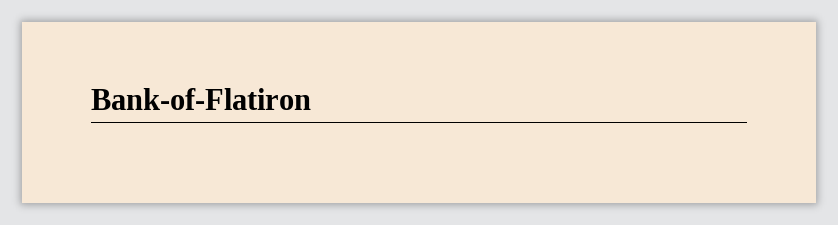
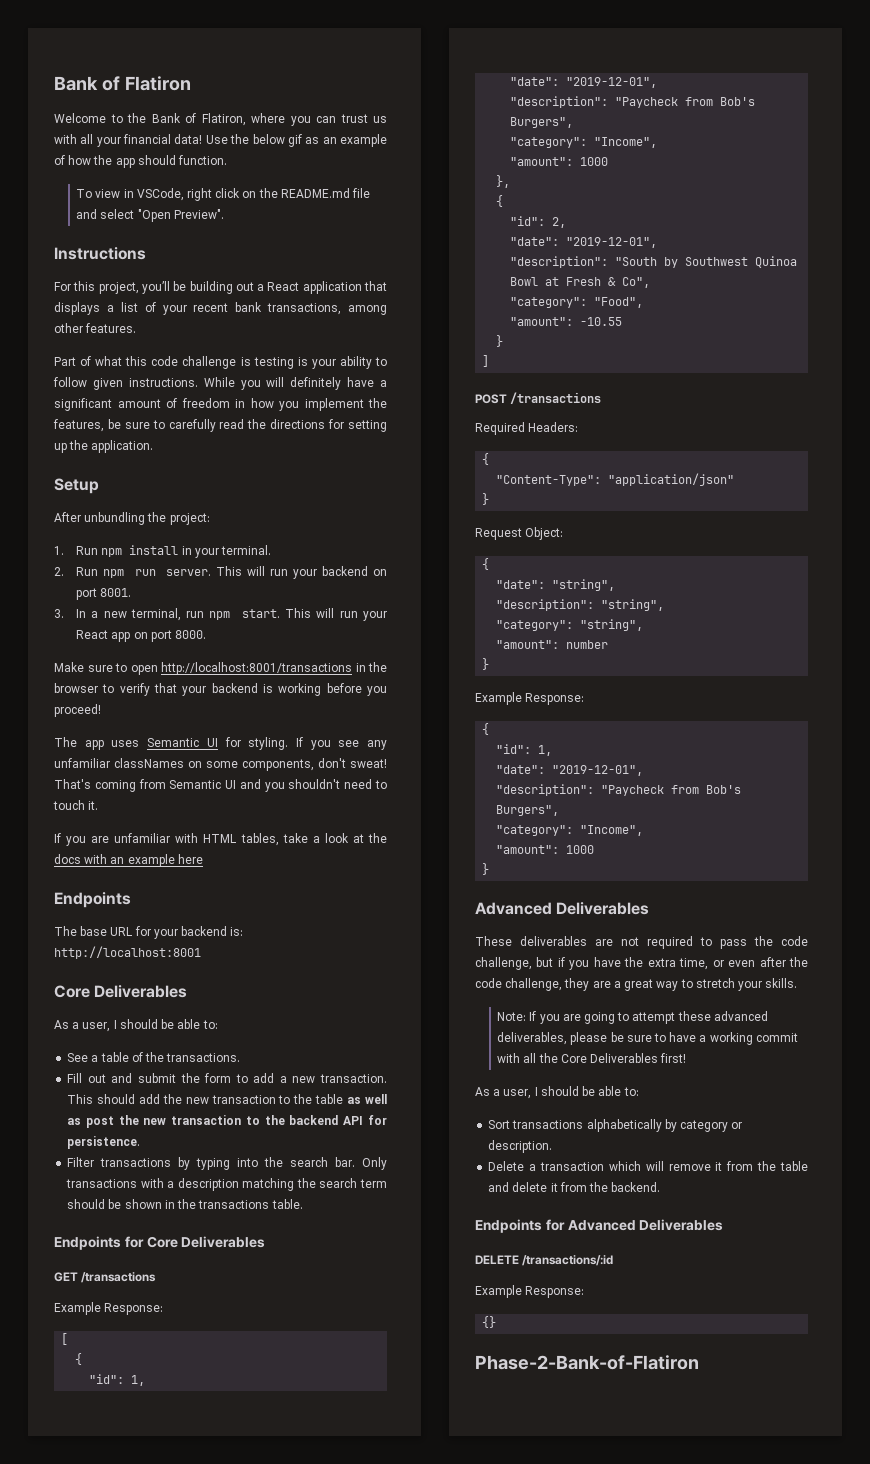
[91,88,311,110] Bank-of-Flatiron -> [54,76,191,91] [54,113,387,126] [54,134,388,147] [54,155,228,168] [76,188,371,201] [76,209,224,222] [54,247,146,260] [54,281,387,294] [54,302,387,315] [54,323,137,333] [54,356,387,369] [53,377,387,390] [54,398,387,411] [53,419,387,432] [54,440,154,453] [54,478,99,494] [54,512,210,525] [54,545,272,558] [54,566,387,579] [76,588,132,600] [54,608,387,621] [76,630,207,642] [54,662,387,675] [54,683,387,696] [54,704,101,717] [54,737,387,750] [54,758,387,771] [54,779,387,792] [53,800,99,810] [54,833,387,846] [54,854,203,867] [54,892,131,908] [54,926,244,939] [54,946,201,959] [54,985,188,998] [54,1019,218,1032] [67,1052,241,1062] [67,1073,387,1083] [67,1094,387,1104] [67,1115,387,1128] [67,1136,141,1149] [67,1157,387,1170] [66,1178,387,1191] [67,1199,303,1209] [54,1236,266,1250] [54,1272,157,1283] [54,1302,164,1315] [61,1333,69,1345] [75,1353,83,1365] [89,1374,146,1386] [510,77,658,88] [510,96,756,108] [510,117,574,128] [510,137,658,148] [510,157,609,166] [496,175,511,188] [496,195,504,207] [510,216,567,228] [510,237,658,248] [510,256,798,268] [510,277,651,288] [510,297,644,308] [510,317,623,326] [496,335,504,347] [482,355,490,367] [475,392,602,404] [475,422,579,435] [482,453,490,465] [496,473,735,486] [482,493,490,505] [475,527,564,540] [482,558,490,570] [496,579,616,591] [496,599,665,611] [496,619,644,631] [496,640,609,649] [482,658,490,670] [475,692,585,705] [482,723,490,735] [496,744,553,756] [496,765,644,776] [496,784,742,796] [496,805,560,816] [496,825,644,836] [496,845,595,854] [482,863,490,875] [475,902,650,915] [475,936,808,949] [475,957,808,970] [475,978,798,991] [497,1011,768,1024] [497,1032,798,1045] [497,1053,687,1063] [475,1086,639,1099] [488,1119,743,1132] [488,1140,553,1153] [488,1161,808,1171] [488,1182,661,1192] [475,1219,724,1233] [475,1255,614,1266] [475,1285,585,1298] [482,1316,497,1328] [475,1355,699,1370] Bank of Flatiron // Welcome to the Bank of Flatiron, where you can trust us with all your financial data! Use the below gif as an example of how the app should function. // To view in VSCode, right click on the README.md file and select "Open Preview". // Instructions // For this project, you’ll be building out a React application that displays a list of your recent bank transactions, among other features. // Part of what this code challenge is testing is your ability to follow given instructions. While you will definitely have a significant amount of freedom in how you implement the features, be sure to carefully read the directions for setting up the application. // Setup // After unbundling the project: // 1. Run npm install in your terminal. // 2. Run npm run server. This will run your backend on port 8001. // 3. In a new terminal, run npm start. This will run your React app on port 8000. // Make sure to open http://localhost:8001/transactions in the browser to verify that your backend is working before you proceed! // The app uses Semantic UI for styling. If you see any unfamiliar classNames on some components, don't sweat! That's coming from Semantic UI and you shouldn't need to touch it. // If you are unfamiliar with HTML tables, take a look at the docs with an example here // Endpoints // The base URL for your backend is: http://localhost:8001 // Core Deliverables // As a user, I should be able to: // See a table of the transactions. // Fill out and submit the form to add a new transaction. This should add the new transaction to the table as well as post the new transaction to the backend API for persistence. // Filter transactions by typing into the search bar. Only transactions with a description matching the search term should be shown in the transactions table. // Endpoints for Core Deliverables // GET /transactions // Example Response: // [ // { // "id": 1, // "date": "2019-12-01", // "description": "Paycheck from Bob's Burgers", // "category": "Income", // "amount": 1000 // }, // { // "id": 2, // "date": "2019-12-01", // "description": "South by Southwest Quinoa Bowl at Fresh & Co", // "category": "Food", // "amount": -10.55 // } // ] // POST /transactions // Required Headers: // { // "Content-Type": "application/json" // } // Request Object: // { // "date": "string", // "description": "string", // "category": "string", // "amount": number // } // Example Response: // { // "id": 1, // "date": "2019-12-01", // "description": "Paycheck from Bob's Burgers", // "category": "Income", // "amount": 1000 // } // Advanced Deliverables // These deliverables are not required to pass the code challenge, but if you have the extra time, or even after the code challenge, they are a great way to stretch your skills. // Note: If you are going to attempt these advanced deliverables, please be sure to have a working commit with all the Core Deliverables first! // As a user, I should be able to: // Sort transactions alphabetically by category or description. // Delete a transaction which will remove it from the table and delete it from the backend. // Endpoints for Advanced Deliverables // DELETE /transactions/:id // Example Response: // {} // Phase-2-Bank-of-Flatiron

